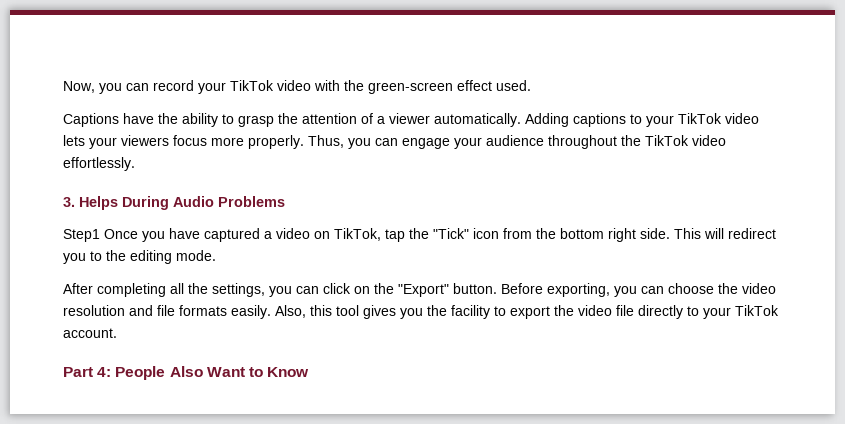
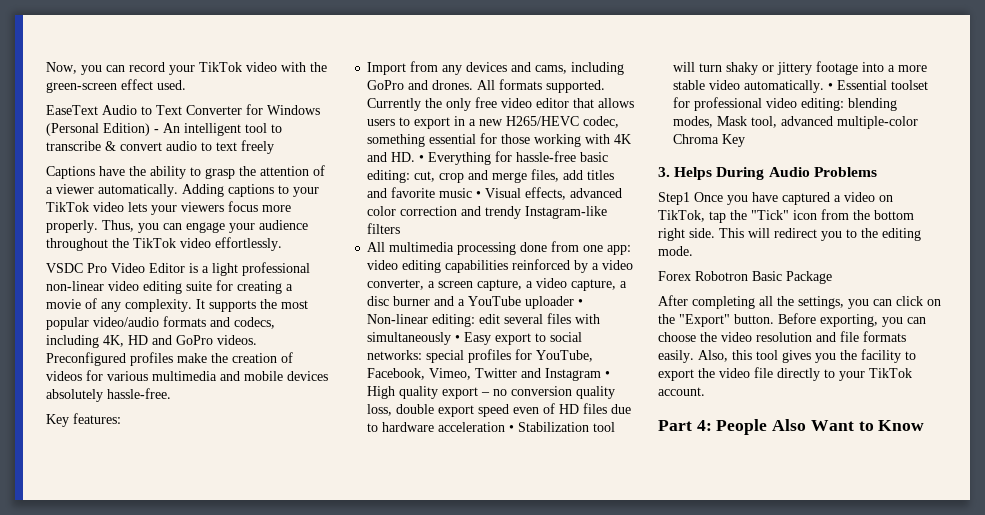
(531, 85) none -> [46,104,320,115] [46,123,282,136] [46,140,274,154] // EaseText Audio to Text Converter for Windows (Personal Edition) - An intelligent tool to transcribe & convert audio to text freely
(135, 164) none -> [46,262,310,276] [46,280,293,294] [46,298,308,312] [46,316,275,330] [46,335,257,348] [46,352,293,366] [46,370,328,381] [46,388,171,402] [46,413,121,427] [367,61,625,75] [367,79,606,93] [367,97,635,111] [367,116,620,129] [367,133,632,147] [367,151,609,165] [367,169,615,183] [367,187,623,200] [367,206,608,219] [367,223,401,234] [367,241,632,255] [367,259,634,273] [367,278,628,291] [367,296,584,309] [367,313,601,327] [367,332,583,345] [367,349,594,363] [367,368,611,381] [367,386,616,399] [367,403,632,417] [367,422,616,432] [673,61,928,75] [673,80,929,93] [673,97,898,111] [673,116,919,129] [673,134,746,147] // VSDC Pro Video Editor is a light professional non-linear video editing suite for creating a movie of any complexity. It supports the most popular video/audio formats and codecs, including 4K, HD and GoPro videos. Preconfigured profiles make the creation of videos for various multimedia and mobile devices absolutely hassle-free. // Key features: // Import from any devices and cams, including GoPro and drones. All formats supported. Сurrently the only free video editor that allows users to export in a new H265/HEVC codec, something essential for those working with 4K and HD. • Everything for hassle-free basic editing: cut, crop and merge files, add titles and favorite music • Visual effects, advanced color correction and trendy Instagram-like filters // All multimedia processing done from one app: video editing capabilities reinforced by a video converter, a screen capture, a video capture, a disc burner and a YouTube uploader • Non-linear editing: edit several files with simultaneously • Easy export to social networks: special profiles for YouTube, Facebook, Vimeo, Twitter and Instagram • High quality export – no conversion quality loss, double export speed even of HD files due to hardware acceleration • Stabilization tool will turn shaky or jittery footage into a more stable video automatically. • Essential toolset for professional video editing: blending modes, Mask tool, advanced multiple-color Chroma Key
(216, 255) none -> [658,271,832,284] // Forex Robotron Basic Package

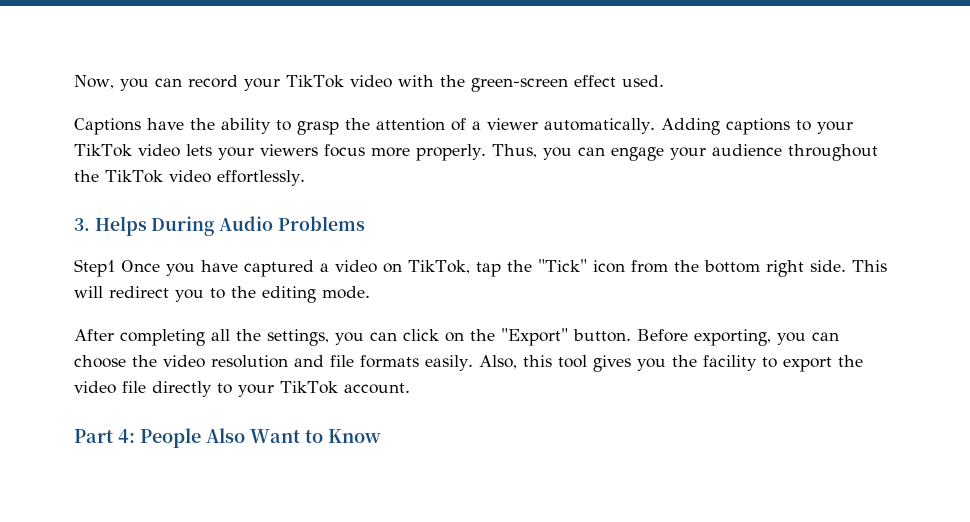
[46,104,320,115] [46,123,282,136] [46,140,274,154] // EaseText Audio to Text Converter for Windows (Personal Edition) - An intelligent tool to transcribe & convert audio to text freely -> (664, 81) none
[46,262,310,276] [46,280,293,294] [46,298,308,312] [46,316,275,330] [46,335,257,348] [46,352,293,366] [46,370,328,381] [46,388,171,402] [46,413,121,427] [367,61,625,75] [367,79,606,93] [367,97,635,111] [367,116,620,129] [367,133,632,147] [367,151,609,165] [367,169,615,183] [367,187,623,200] [367,206,608,219] [367,223,401,234] [367,241,632,255] [367,259,634,273] [367,278,628,291] [367,296,584,309] [367,313,601,327] [367,332,583,345] [367,349,594,363] [367,368,611,381] [367,386,616,399] [367,403,632,417] [367,422,616,432] [673,61,928,75] [673,80,929,93] [673,97,898,111] [673,116,919,129] [673,134,746,147] // VSDC Pro Video Editor is a light professional non-linear video editing suite for creating a movie of any complexity. It supports the most popular video/audio formats and codecs, including 4K, HD and GoPro videos. Preconfigured profiles make the creation of videos for various multimedia and mobile devices absolutely hassle-free. // Key features: // Import from any devices and cams, including GoPro and drones. All formats supported. Сurrently the only free video editor that allows users to export in a new H265/HEVC codec, something essential for those working with 4K and HD. • Everything for hassle-free basic editing: cut, crop and merge files, add titles and favorite music • Visual effects, advanced color correction and trendy Instagram-like filters // All multimedia processing done from one app: video editing capabilities reinforced by a video converter, a screen capture, a video capture, a disc burner and a YouTube uploader • Non-linear editing: edit several files with simultaneously • Easy export to social networks: special profiles for YouTube, Facebook, Vimeo, Twitter and Instagram • High quality export – no conversion quality loss, double export speed even of HD files due to hardware acceleration • Stabilization tool will turn shaky or jittery footage into a more stable video automatically. • Essential toolset for professional video editing: blending modes, Mask tool, advanced multiple-color Chroma Key -> (305, 178) none
[658,271,832,284] // Forex Robotron Basic Package -> (370, 292) none

